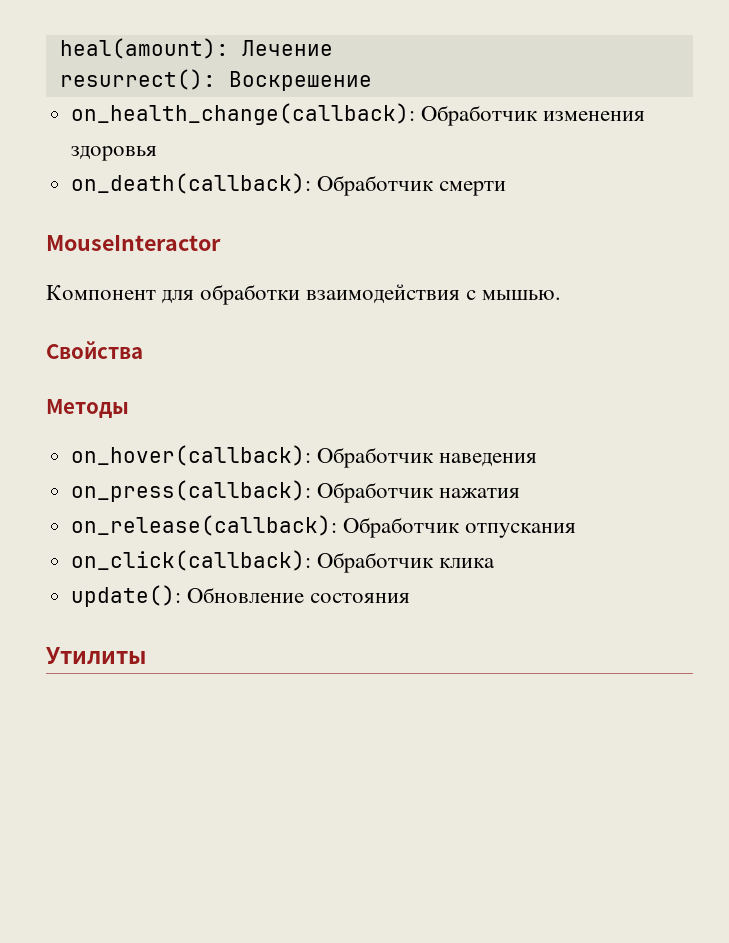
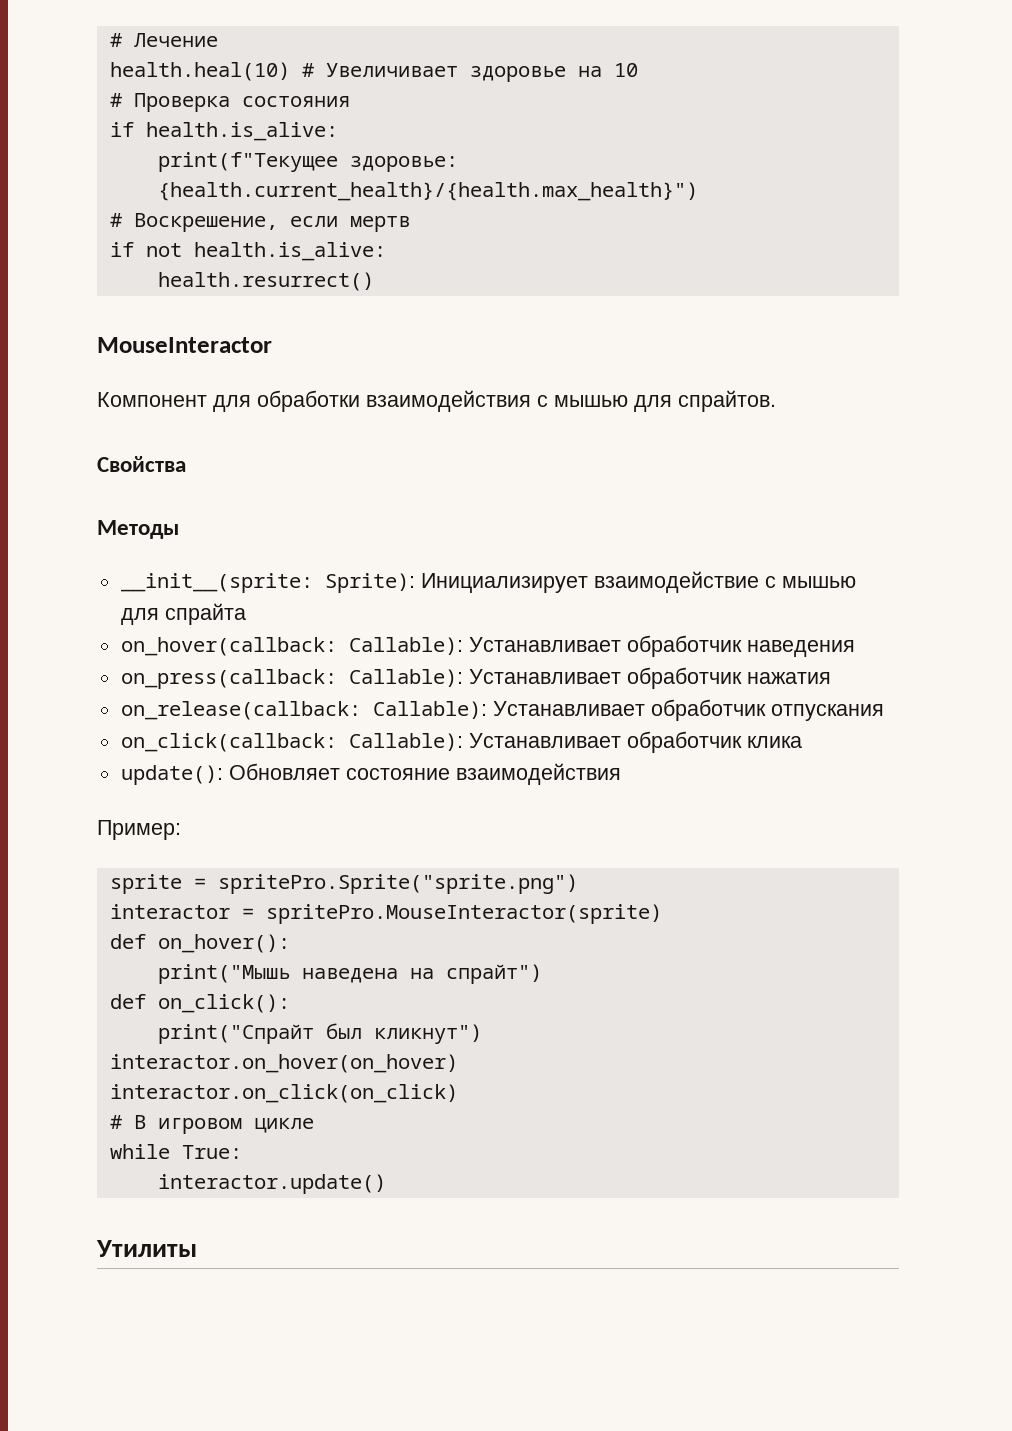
[59,38,229,59] heal(amount): -> [109,33,122,47] #
[59,69,372,91] [70,103,645,126] [70,146,157,161] [70,173,506,196] resurrect(): Воскрешение // on_health_change(callback): Обработчик изменения здоровья // on_death(callback): Обработчик смерти -> [109,62,638,82] [109,93,350,112] [109,122,338,141] [157,152,458,172] [157,182,698,201] [109,213,410,232] [109,242,386,261] [157,272,374,291] health.heal(10) # Увеличивает здоровье на 10 // # Проверка состояния // if health.is_alive: // print(f"Текущее здоровье: {health.current_health}/{health.max_health}") // # Воскрешение, если мертв // if not health.is_alive: // health.resurrect()
[482,290,562,300] мышью. -> [554,390,776,412] мышью для спрайтов.
[70,445,537,468] [70,480,520,503] [70,515,576,538] [70,550,495,573] [70,585,410,607] on_hover(callback): Обработчик наведения // on_press(callback): Обработчик нажатия // on_release(callback): Обработчик отпускания // on_click(callback): Обработчик клика // update(): Обновление состояния -> [120,571,856,593] [120,603,246,625] [120,635,855,657] [120,667,831,689] [120,699,884,721] [120,731,802,753] [120,763,621,785] [97,820,181,840] [109,874,578,894] [109,904,662,924] [109,934,290,953] [157,964,542,984] [109,994,290,1013] [157,1023,482,1044] [109,1054,458,1073] [109,1084,458,1103] [109,1115,314,1134] [109,1144,242,1159] [157,1174,386,1194] __init__(sprite: Sprite): Инициализирует взаимодействие с мышью для спрайта // on_hover(callback: Callable): Устанавливает обработчик наведения // on_press(callback: Callable): Устанавливает обработчик нажатия // on_release(callback: Callable): Устанавливает обработчик отпускания // on_click(callback: Callable): Устанавливает обработчик клика // update(): Обновляет состояние взаимодействия // Пример: // sprite = spritePro.Sprite("sprite.png") // interactor = spritePro.MouseInteractor(sprite) // def on_hover(): // print("Мышь наведена на спрайт") // def on_click(): // print("Спрайт был кликнут") // interactor.on_hover(on_hover) // interactor.on_click(on_click) // # В игровом цикле // while True: // interactor.update()

